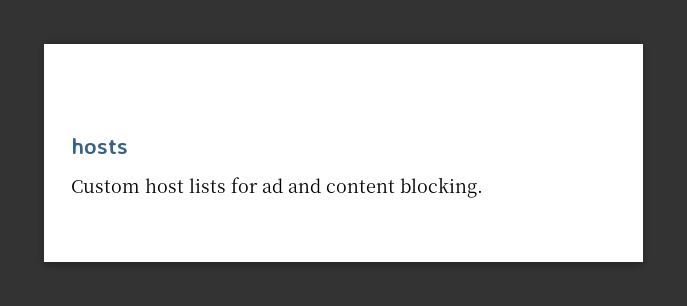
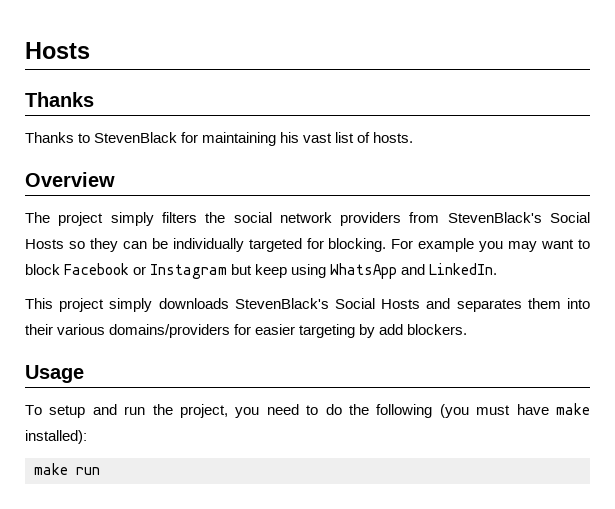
[71,138,128,154] [71,177,483,198] hosts // Custom host lists for ad and content blocking. -> [25,42,90,59] [25,92,94,107] [25,132,414,146] [25,172,115,187] [25,212,590,226] [25,238,591,252] [25,263,498,279] [25,298,590,312] [25,324,468,338] [25,365,84,383] [25,403,590,418] [25,430,87,444] [34,463,100,475] Hosts // Thanks // Thanks to StevenBlack for maintaining his vast list of hosts. // Overview // The project simply filters the social network providers from StevenBlack's Social Hosts so they can be individually targeted for blocking. For example you may want to block Facebook or Instagram but keep using WhatsApp and LinkedIn. // This project simply downloads StevenBlack's Social Hosts and separates them into their various domains/providers for easier targeting by add blockers. // Usage // To setup and run the project, you need to do the following (you must have make installed): // make run

